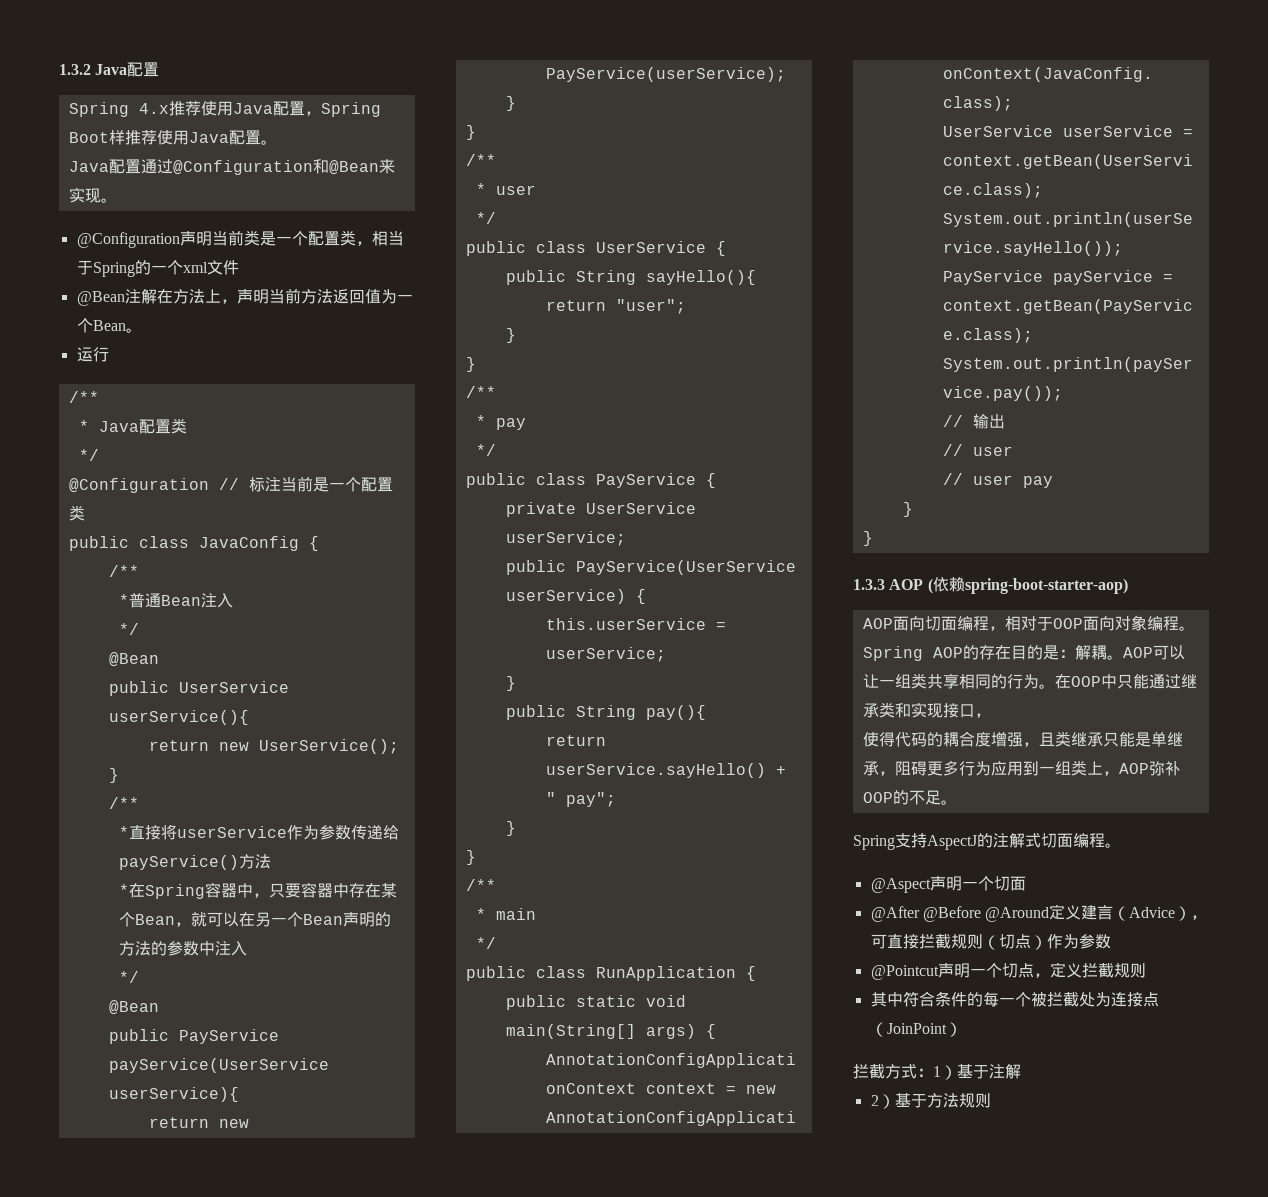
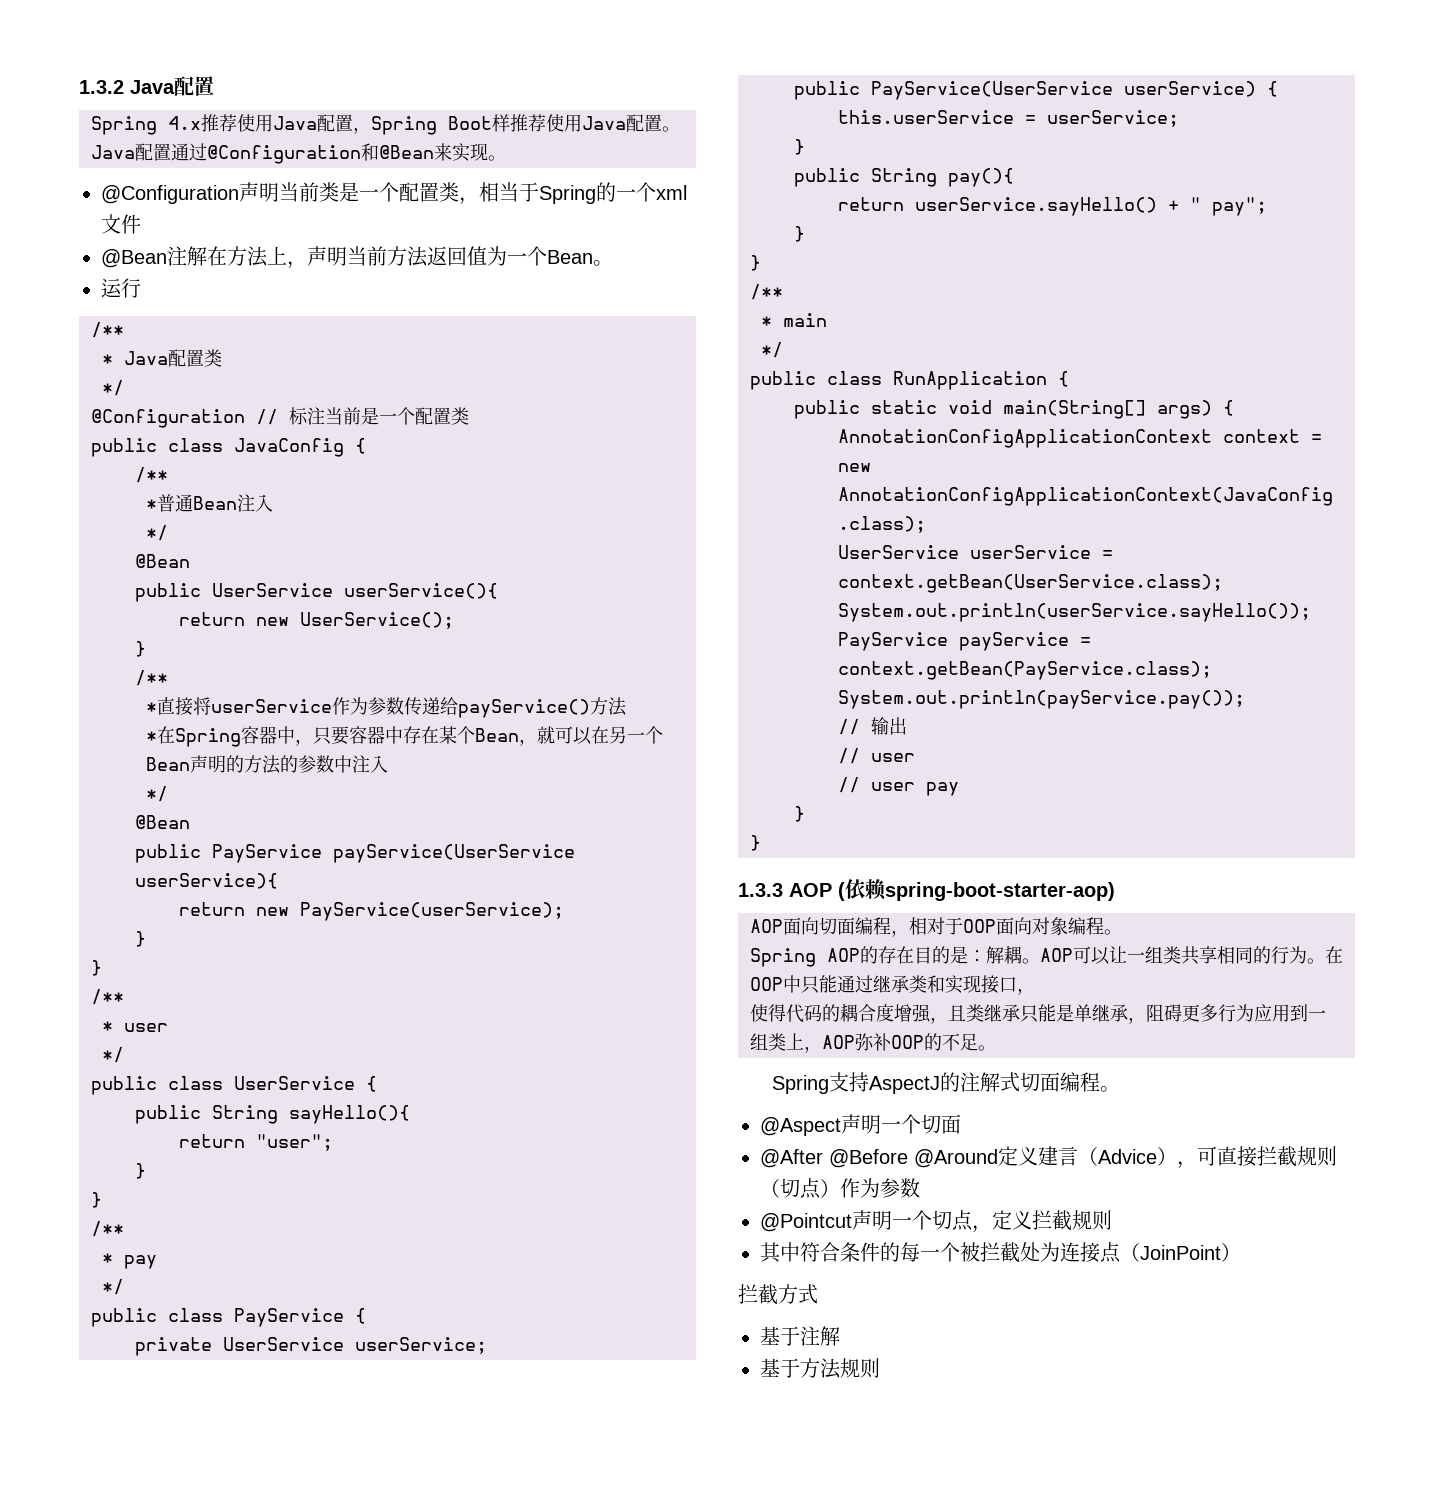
[917,1065,957,1080] ：1） -> (818, 1294) //
[870,1094,895,1109] 2） -> (840, 1336) none

